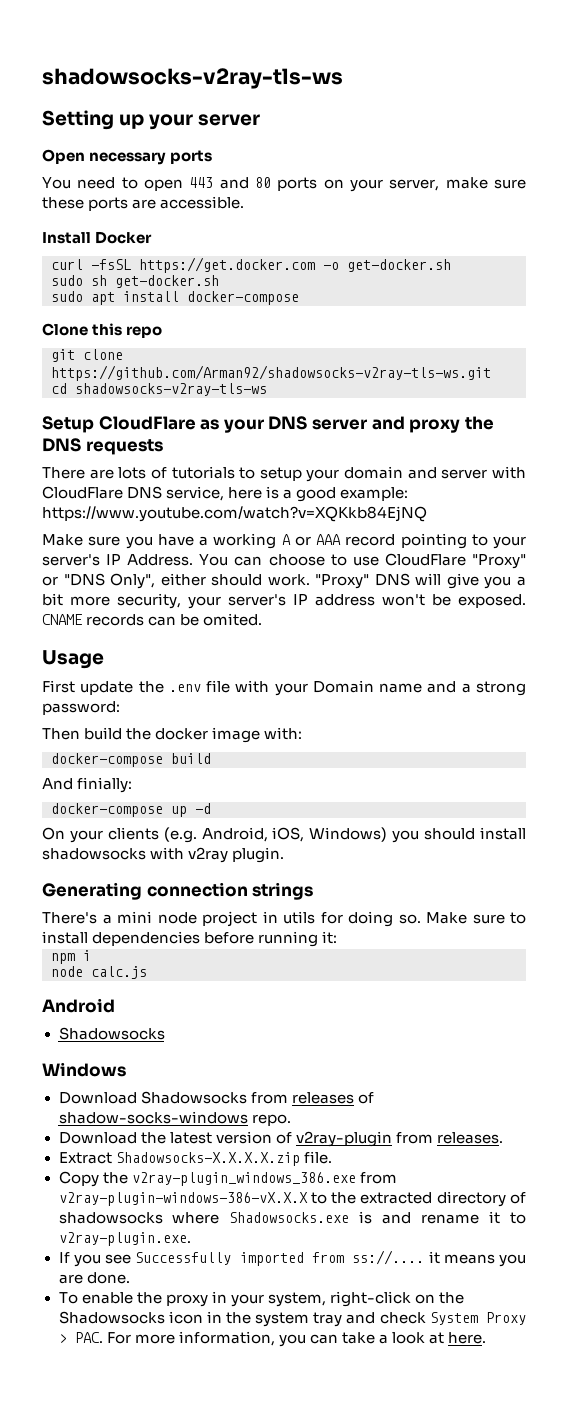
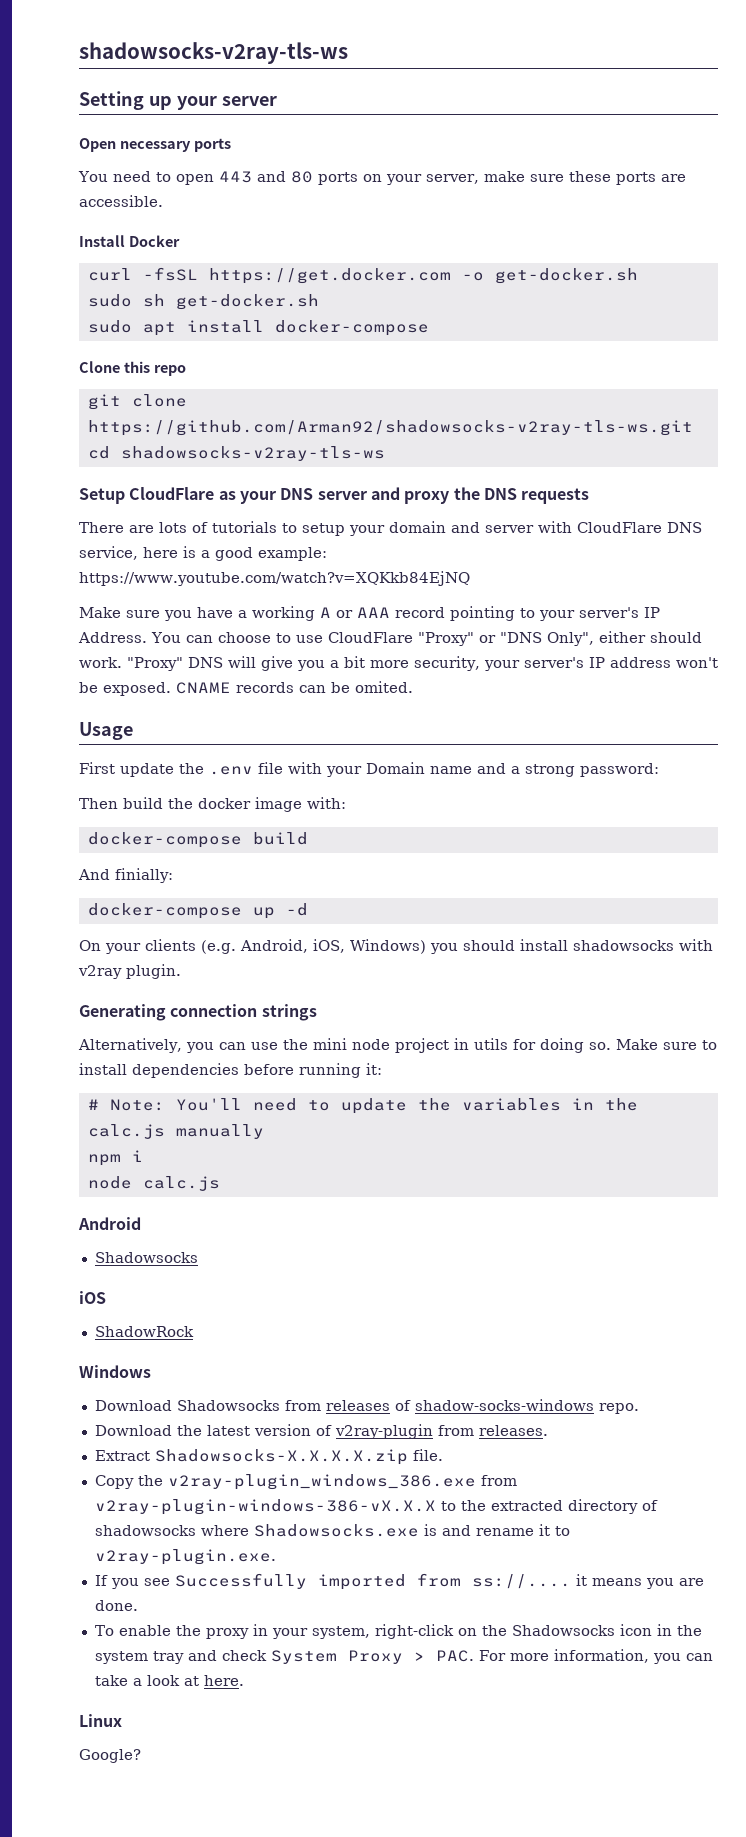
[42,912,112,924] There's a -> [78,1038,308,1053] Alternatively, you can use the
(338, 937) none -> [87,1098,638,1114] [87,1124,264,1139] // # Note: You'll need to update the variables in the calc.js manually
(165, 1033) none -> [79,1291,106,1304] [94,1326,194,1337] // iOS // ShadowRock
(487, 1338) none -> [79,1714,122,1727] [79,1749,141,1763] // Linux // Google?

